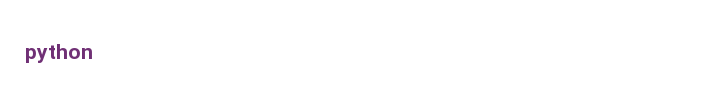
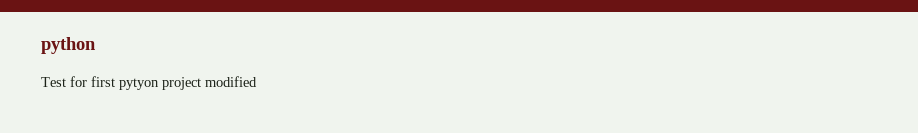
(93, 53) none -> [41,76,257,90] // Test for first pytyon project modified

